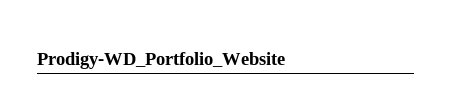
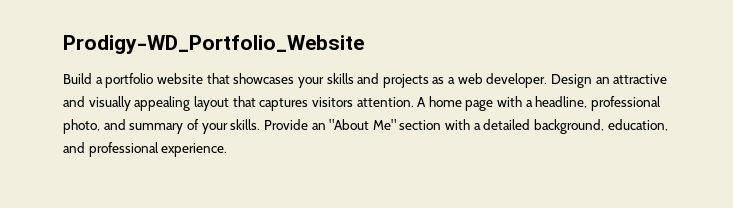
(285, 60) none -> [63,73,668,88] [63,96,662,111] [63,119,668,134] [63,142,228,157] // Build a portfolio website that showcases your skills and projects as a web developer. Design an attractive and visually appealing layout that captures visitors attention. A home page with a headline, professional photo, and summary of your skills. Provide an "About Me" section with a detailed background, education, and professional experience.

